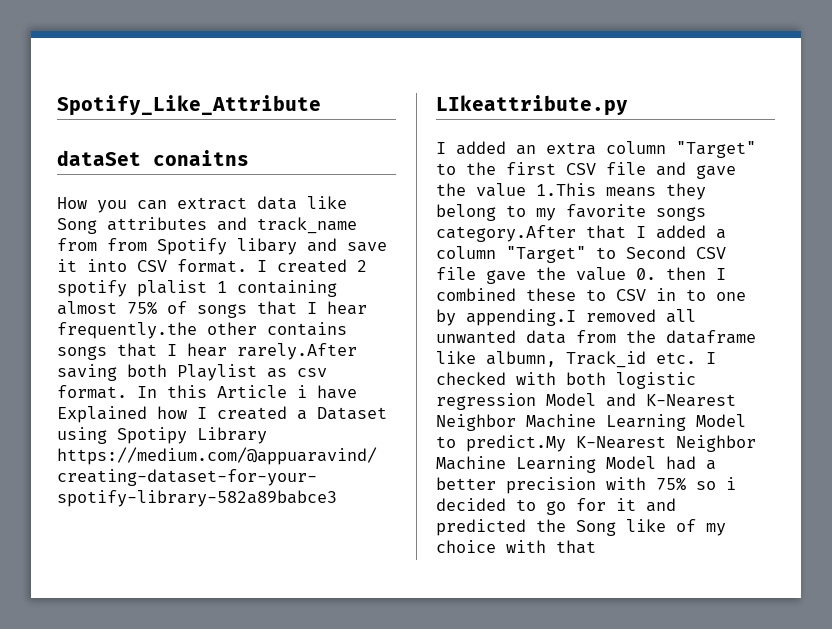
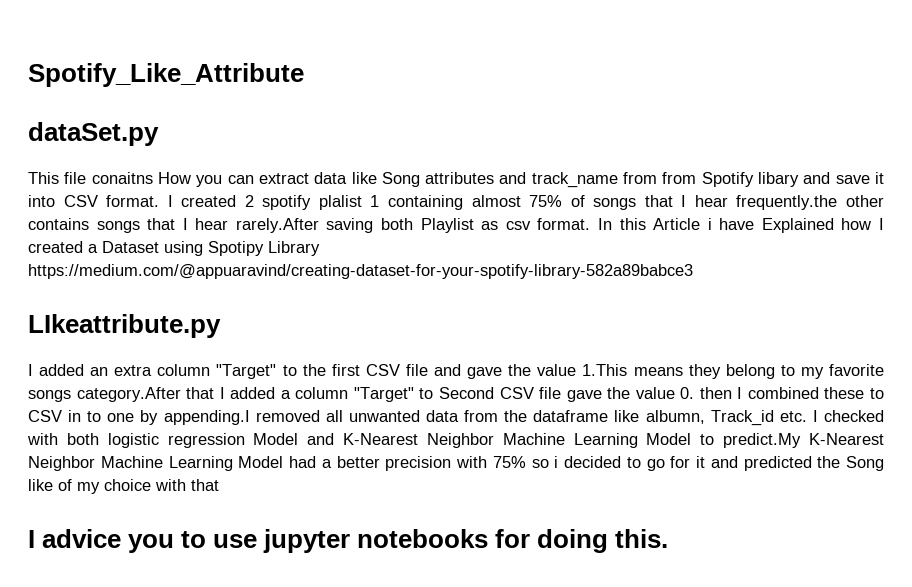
[57,150,141,166] dataSet -> [28,122,159,146] [28,172,87,184] dataSet.py // This file
(249, 158) // -> (153, 178) none
(596, 547) none -> [28,529,669,553] // I advice you to use jupyter notebooks for doing this.

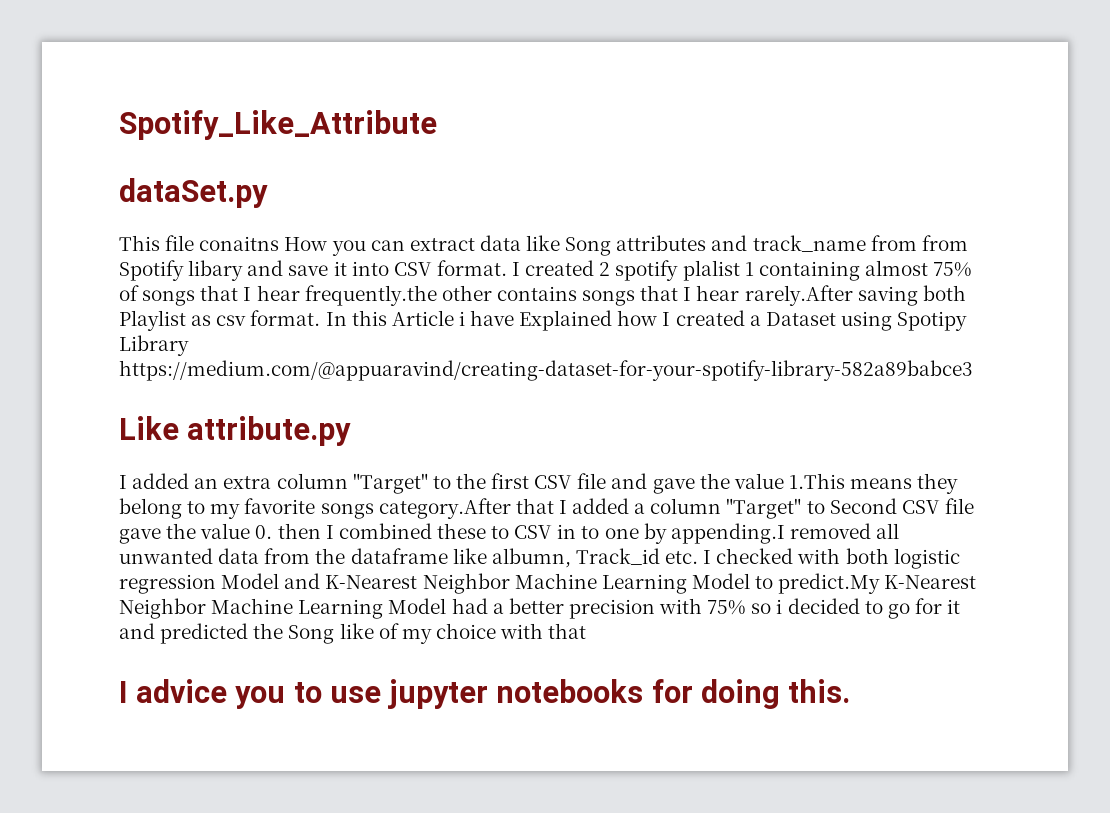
[28,314,221,338] LIkeattribute.py -> [119,416,352,446] Like attribute.py

